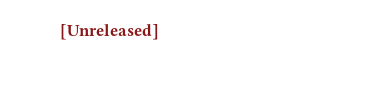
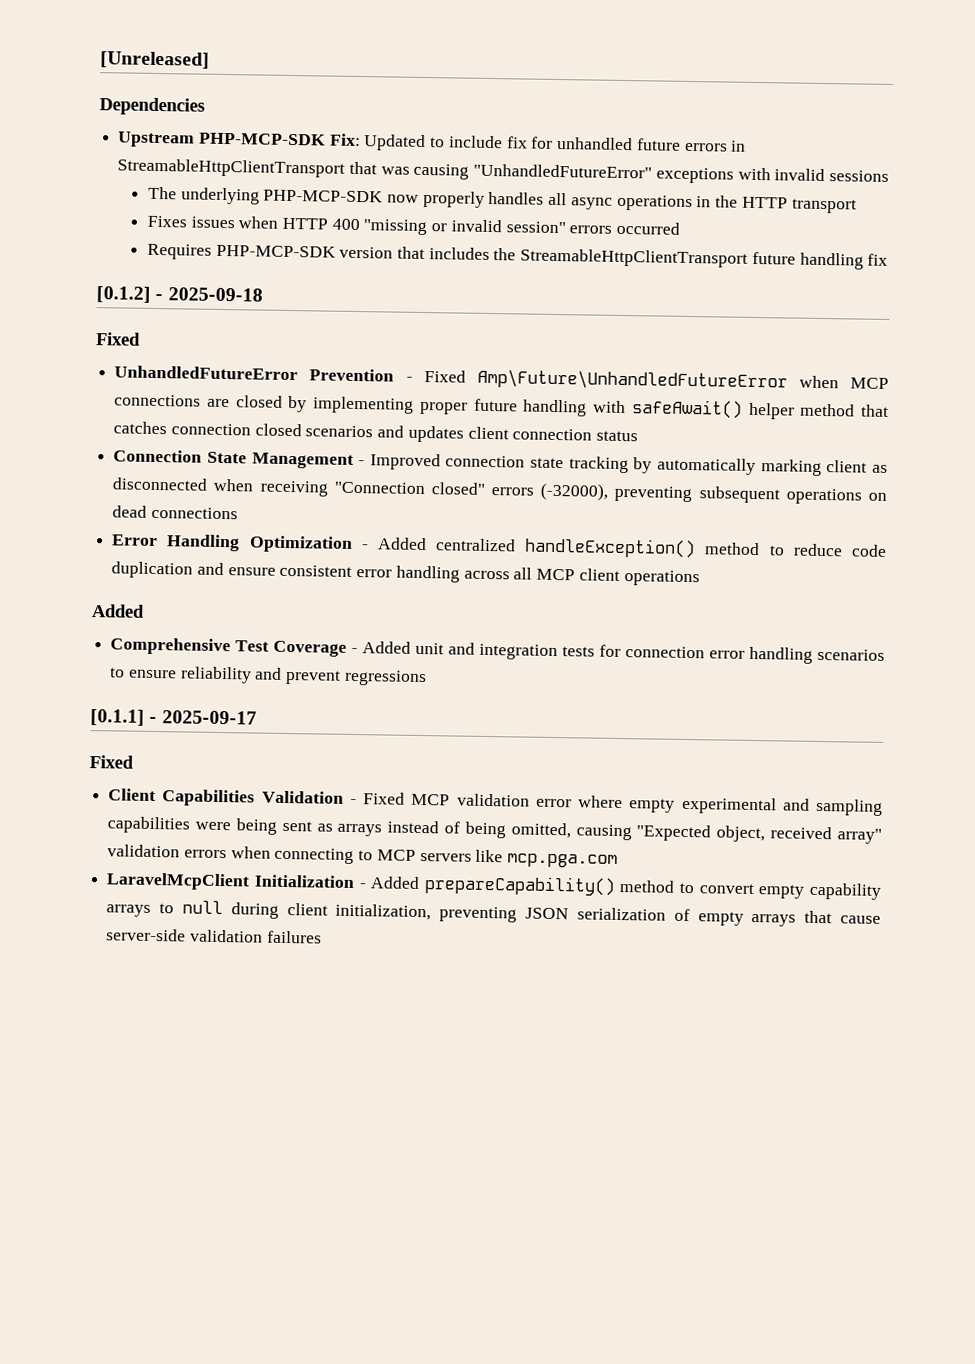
(159, 32) none -> [99,97,205,116] [117,131,747,152] [117,158,890,184] [147,186,857,214] [146,215,681,236] [146,243,889,270] [96,286,263,303] [96,332,141,346] [114,365,889,392] [114,394,889,420] [113,421,639,443] [113,449,889,476] [112,477,887,505] [112,505,238,520] [112,534,887,559] [111,561,700,587] [91,604,145,618] [110,637,886,664] [110,666,427,687] [90,709,257,726] [89,755,134,769] [108,788,883,816] [107,816,882,844] [107,844,619,868] [106,872,883,900] [106,900,882,927] [106,928,322,944] // Dependencies // Upstream PHP-MCP-SDK Fix: Updated to include fix for unhandled future errors in StreamableHttpClientTransport that was causing "UnhandledFutureError" exceptions with invalid sessions // The underlying PHP-MCP-SDK now properly handles all async operations in the HTTP transport // Fixes issues when HTTP 400 "missing or invalid session" errors occurred // Requires PHP-MCP-SDK version that includes the StreamableHttpClientTransport future handling fix // [0.1.2] - 2025-09-18 // Fixed // UnhandledFutureError Prevention - Fixed Amp\Future\UnhandledFutureError when MCP connections are closed by implementing proper future handling with safeAwait() helper method that catches connection closed scenarios and updates client connection status // Connection State Management - Improved connection state tracking by automatically marking client as disconnected when receiving "Connection closed" errors (-32000), preventing subsequent operations on dead connections // Error Handling Optimization - Added centralized handleException() method to reduce code duplication and ensure consistent error handling across all MCP client operations // Added // Comprehensive Test Coverage - Added unit and integration tests for connection error handling scenarios to ensure reliability and prevent regressions // [0.1.1] - 2025-09-17 // Fixed // Client Capabilities Validation - Fixed MCP validation error where empty experimental and sampling capabilities were being sent as arrays instead of being omitted, causing "Expected object, received array" validation errors when connecting to MCP servers like mcp.pga.com // LaravelMcpClient Initialization - Added prepareCapability() method to convert empty capability arrays to null during client initialization, preventing JSON serialization of empty arrays that cause server-side validation failures

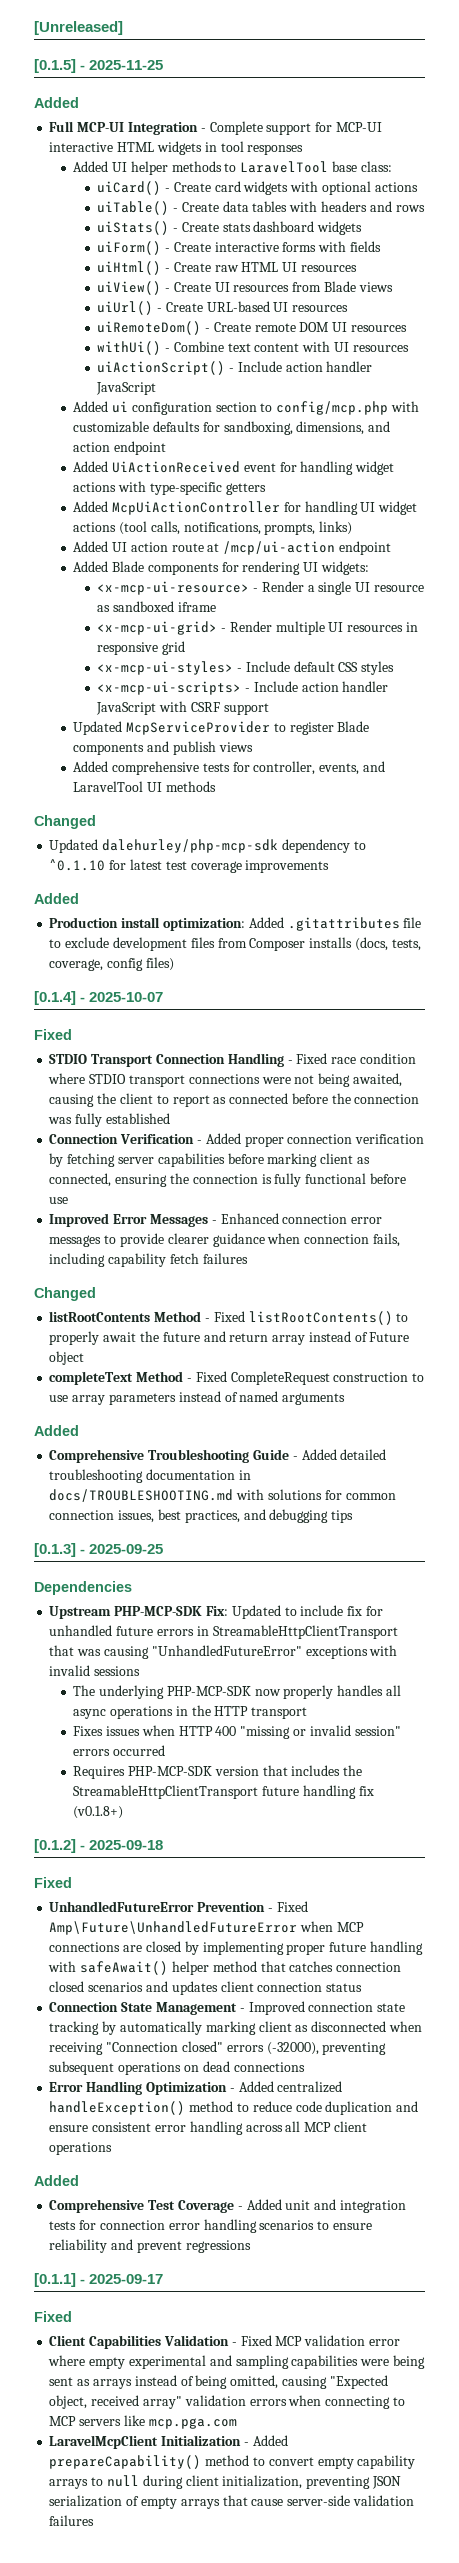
(210, 60) none -> [34,59,164,73] [34,97,79,108] [49,121,382,135] [49,141,304,155] [73,161,392,175] [97,181,418,195] [97,201,425,215] [97,221,363,235] [97,241,381,255] [97,261,357,275] [97,281,393,295] [97,301,349,315] [97,321,407,335] [97,341,409,355] [97,361,373,375] [96,382,157,395] [73,401,420,415] [73,421,391,435] [73,441,167,455] [73,461,395,475] [73,481,266,495] [73,501,418,515] [73,521,353,535] [73,541,392,555] [73,561,370,575] [97,581,424,595] [97,601,216,612] [97,621,418,635] [97,641,186,655] [97,661,395,675] [97,681,389,695] [96,701,269,715] [73,721,370,735] [73,741,253,755] [73,761,386,775] [73,781,216,792] [34,815,96,829] [49,839,366,853] [49,859,330,873] [34,893,79,904] [49,917,422,931] [49,937,421,951] [49,957,174,971] [34,991,164,1005] [34,1029,72,1040] [49,1053,416,1067] [48,1073,402,1087] [49,1093,420,1107] [48,1113,170,1127] [49,1133,425,1147] [49,1153,370,1167] [49,1173,406,1187] [49,1197,69,1204] [49,1213,383,1227] [49,1233,400,1247] [49,1253,248,1267] [34,1287,96,1301] [49,1311,409,1325] [49,1331,410,1345] [49,1351,85,1365] [49,1371,425,1385] [49,1391,346,1405] [34,1425,79,1436] [49,1449,387,1463] [49,1469,251,1483] [49,1489,396,1502] [49,1509,354,1523] [34,1543,164,1557] // [0.1.5] - 2025-11-25 // Added // Full MCP-UI Integration - Complete support for MCP-UI interactive HTML widgets in tool responses // Added UI helper methods to LaravelTool base class: // uiCard() - Create card widgets with optional actions // uiTable() - Create data tables with headers and rows // uiStats() - Create stats dashboard widgets // uiForm() - Create interactive forms with fields // uiHtml() - Create raw HTML UI resources // uiView() - Create UI resources from Blade views // uiUrl() - Create URL-based UI resources // uiRemoteDom() - Create remote DOM UI resources // withUi() - Combine text content with UI resources // uiActionScript() - Include action handler JavaScript // Added ui configuration section to config/mcp.php with customizable defaults for sandboxing, dimensions, and action endpoint // Added UiActionReceived event for handling widget actions with type-specific getters // Added McpUiActionController for handling UI widget actions (tool calls, notifications, prompts, links) // Added UI action route at /mcp/ui-action endpoint // Added Blade components for rendering UI widgets: // <x-mcp-ui-resource> - Render a single UI resource as sandboxed iframe // <x-mcp-ui-grid> - Render multiple UI resources in responsive grid // <x-mcp-ui-styles> - Include default CSS styles // <x-mcp-ui-scripts> - Include action handler JavaScript with CSRF support // Updated McpServiceProvider to register Blade components and publish views // Added comprehensive tests for controller, events, and LaravelTool UI methods // Changed // Updated dalehurley/php-mcp-sdk dependency to ^0.1.10 for latest test coverage improvements // Added // Production install optimization: Added .gitattributes file to exclude development files from Composer installs (docs, tests, coverage, config files) // [0.1.4] - 2025-10-07 // Fixed // STDIO Transport Connection Handling - Fixed race condition where STDIO transport connections were not being awaited, causing the client to report as connected before the connection was fully established // Connection Verification - Added proper connection verification by fetching server capabilities before marking client as connected, ensuring the connection is fully functional before use // Improved Error Messages - Enhanced connection error messages to provide clearer guidance when connection fails, including capability fetch failures // Changed // listRootContents Method - Fixed listRootContents() to properly await the future and return array instead of Future object // completeText Method - Fixed CompleteRequest construction to use array parameters instead of named arguments // Added // Comprehensive Troubleshooting Guide - Added detailed troubleshooting documentation in docs/TROUBLESHOOTING.md with solutions for common connection issues, best practices, and debugging tips // [0.1.3] - 2025-09-25
(889, 259) none -> [73,1806,124,1819] (v0.1.8+)

